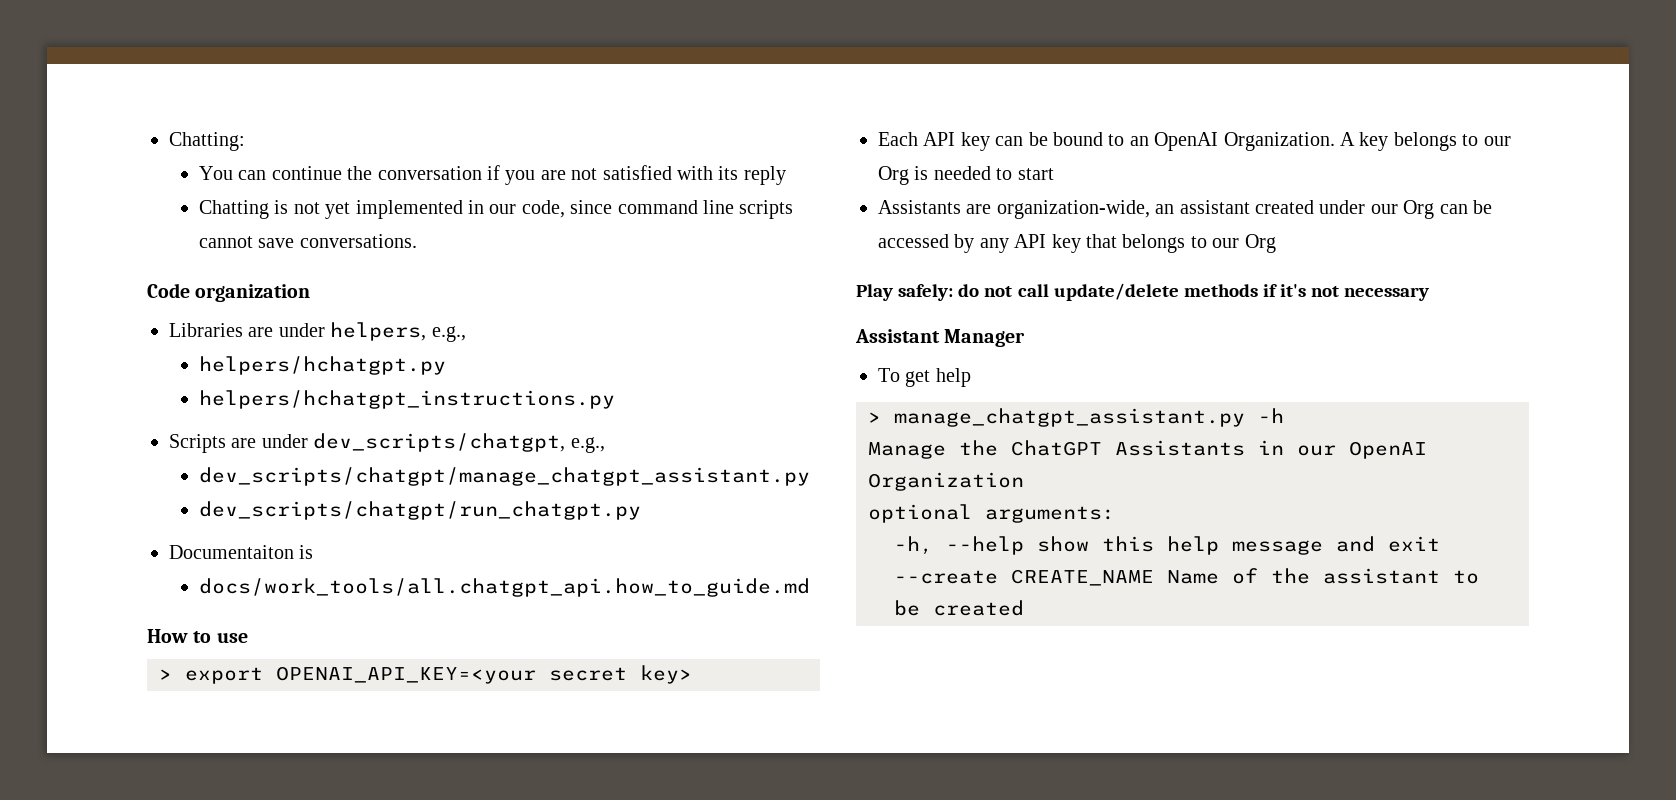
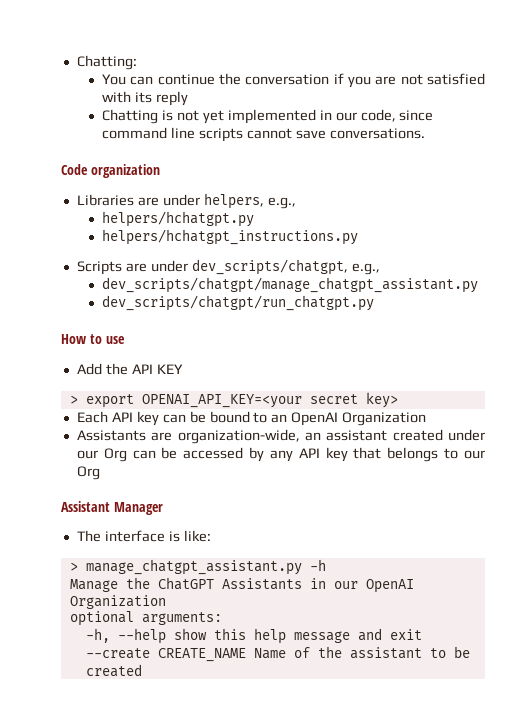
[169,545,314,559] [198,578,810,597] // Documentaiton is // docs/work_tools/all.chatgpt_api.how_to_guide.md -> (375, 303) none
(248, 638) none -> [76,363,183,375] // Add the API KEY
[1223,132,1511,151] [878,166,1054,185] Organization. A key belongs to our Org is needed to start -> [342,412,427,426] Organization
[856,283,1430,301] [855,329,1026,347] [878,368,971,387] Play safely: do not call update/delete methods if it's not necessary // Assistant Manager // To get help -> [61,501,163,515] [76,530,211,542] Assistant Manager // The interface is like:

